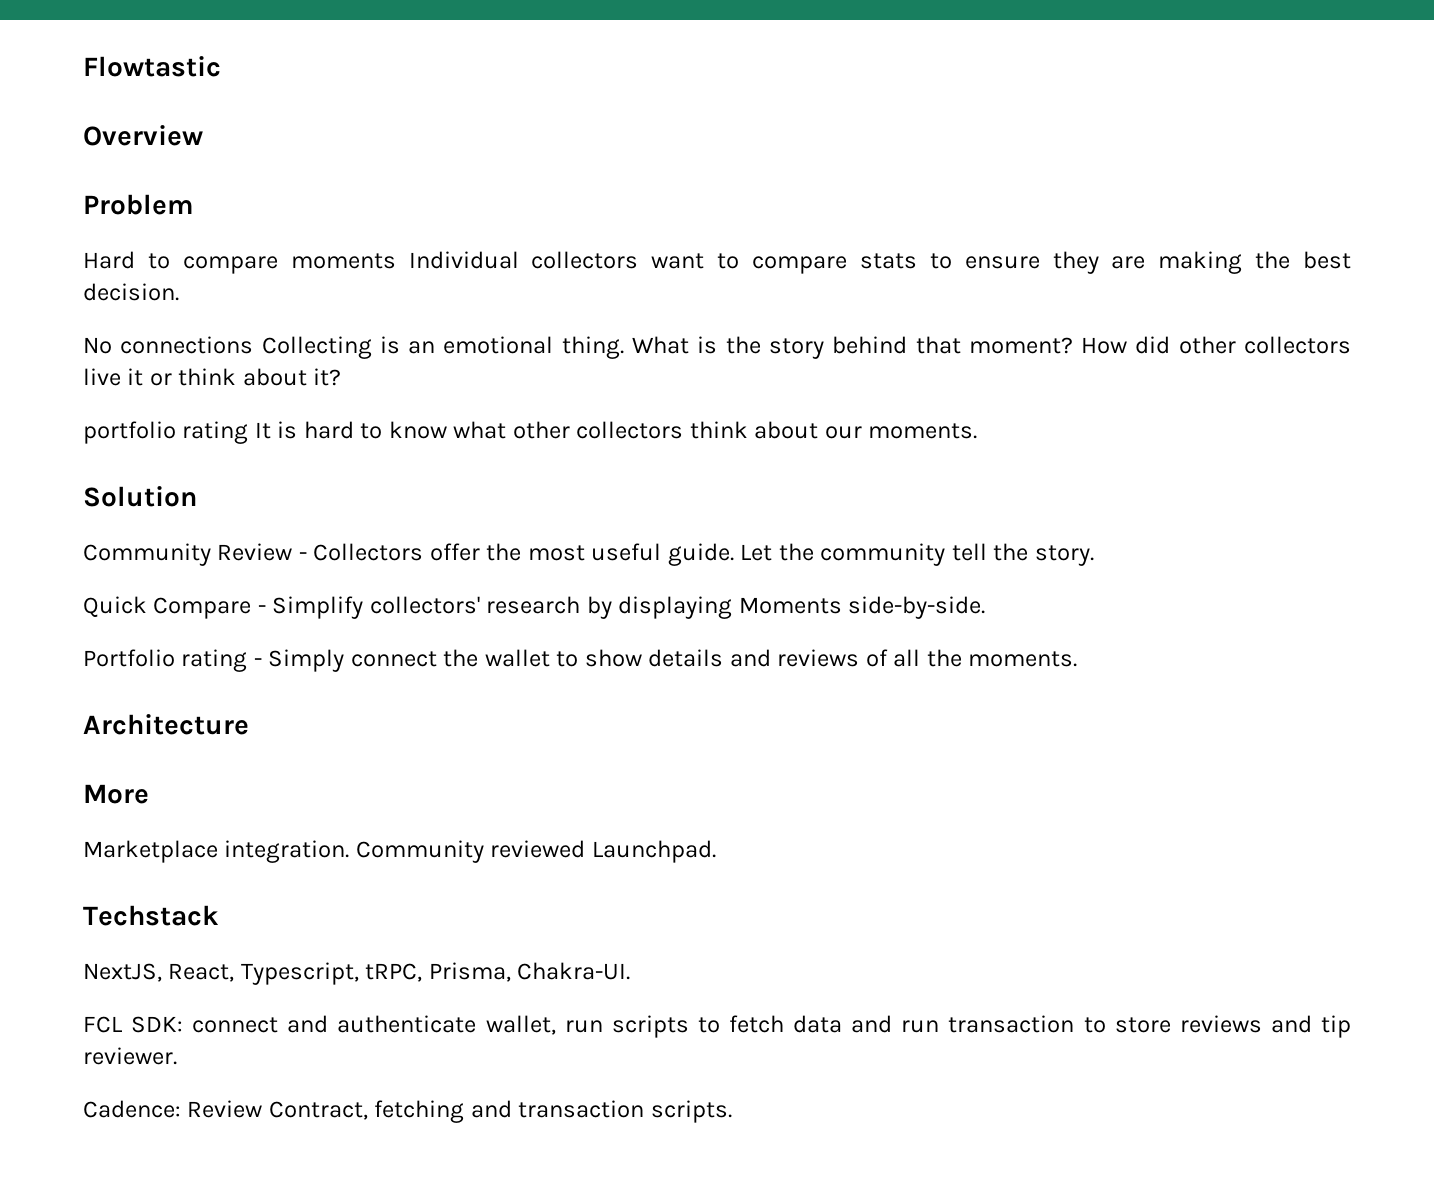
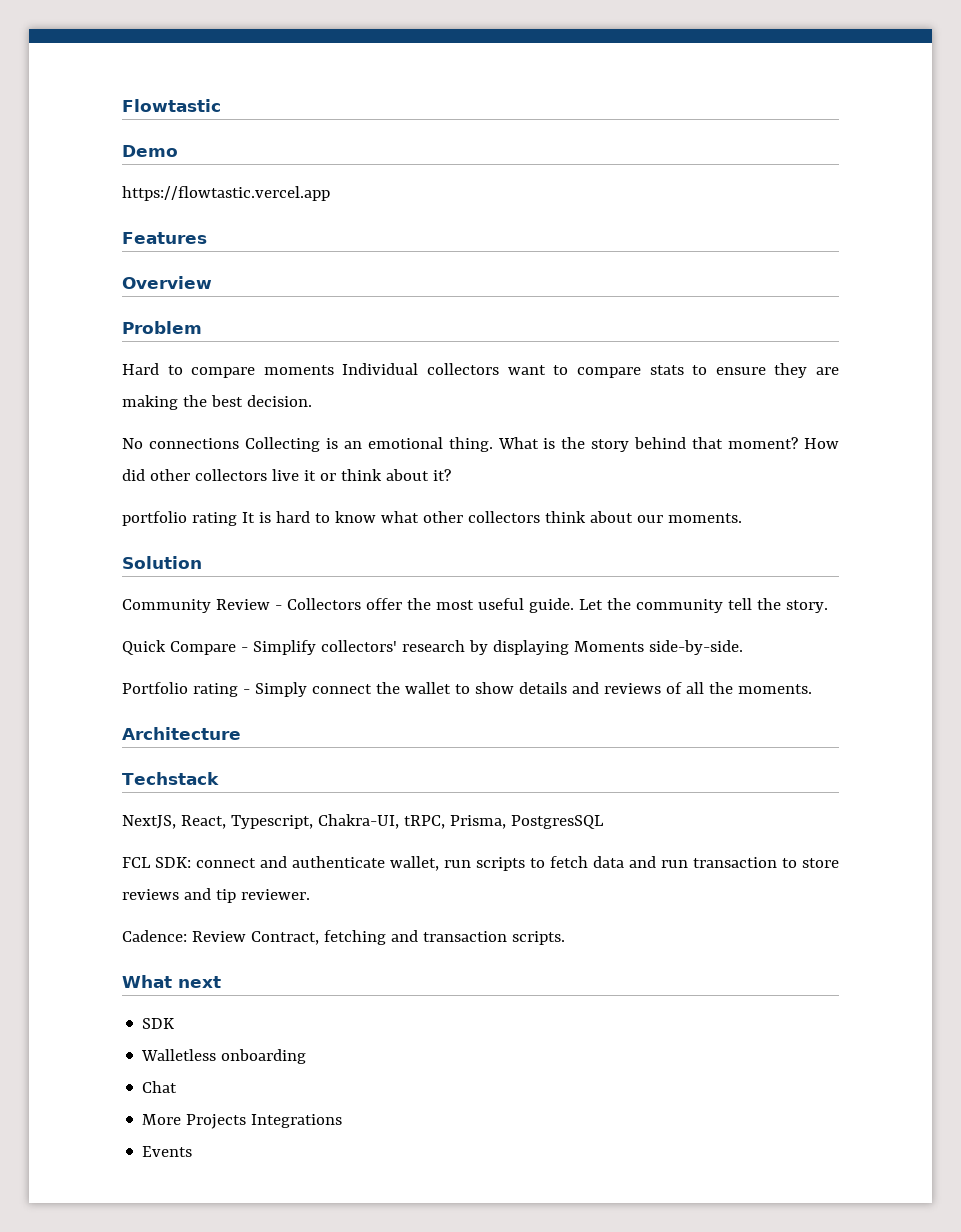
(221, 66) none -> [122,145,178,157] [122,186,330,201] [122,232,207,244] // Demo // https://flowtastic.vercel.app // Features
[83,784,149,804] [83,840,716,863] // More // Marketplace integration. Community reviewed Launchpad. -> (241, 733) none
(359, 973) none -> [317,814,399,829] Chakra-UI,
[517,962,631,980] Chakra-UI. -> [510,815,604,829] PostgresSQL
(732, 1111) none -> [122,975,221,988] [142,1018,175,1029] [141,1049,307,1064] [142,1081,178,1093] [142,1114,343,1129] [142,1146,193,1157] // What next // SDK // Walletless onboarding // Chat // More Projects Integrations // Events

